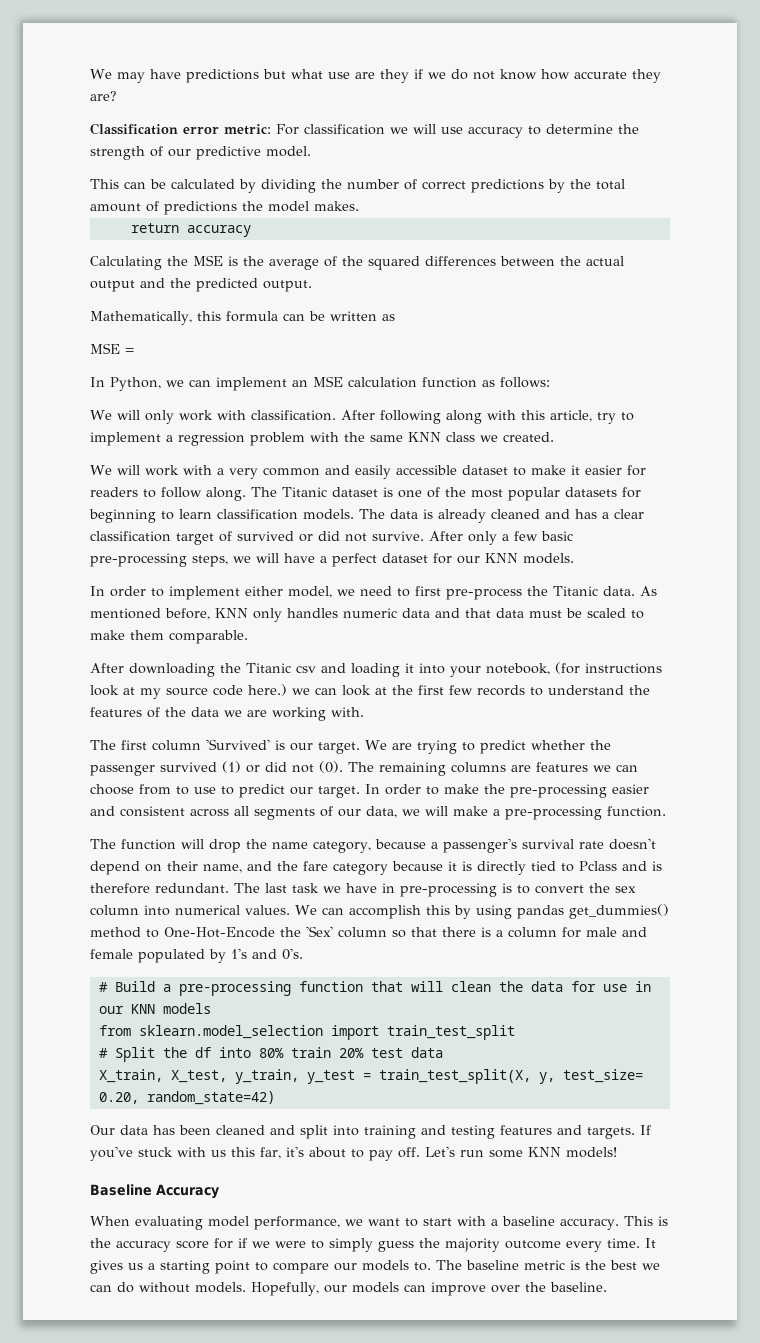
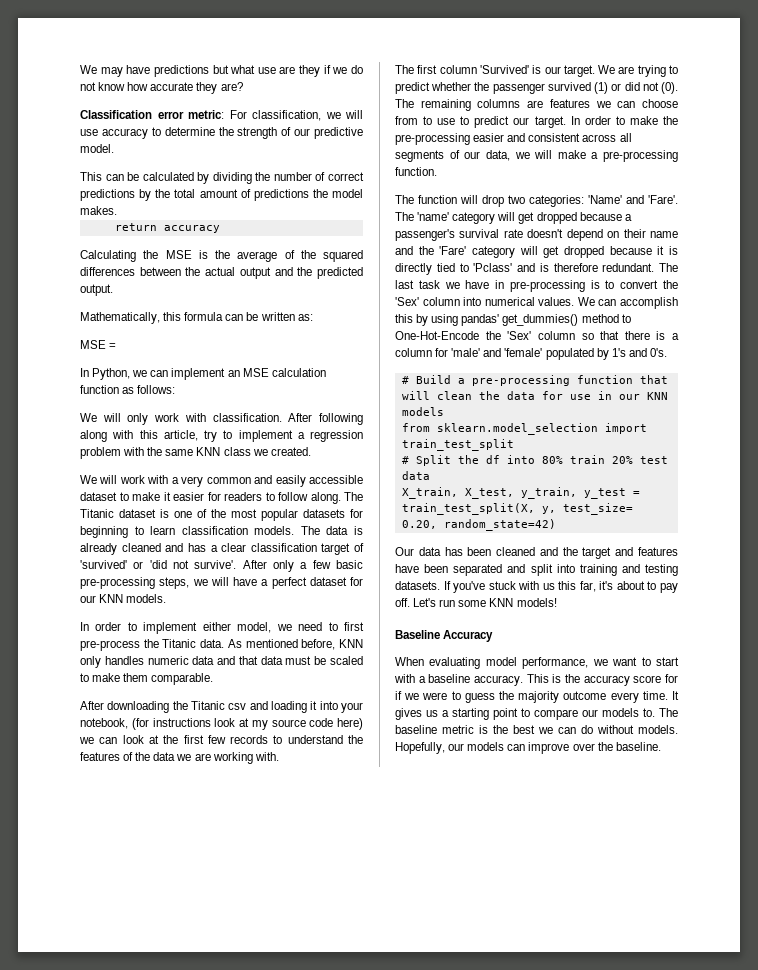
[304,124,385,135] classification -> [252,110,321,121] classification,
[381,314,395,321] as -> [297,314,313,321] as:
[237,531,424,542] survived or did not survive. -> [80,560,237,569] 'survived' or 'did not survive'.
[248,684,287,696] here.) -> [337,718,363,730] here)
[246,839,371,853] the name category, -> [508,195,678,207] [395,212,577,224] two categories: 'Name' and 'Fare'. The 'name' category will get dropped
[203,861,388,875] name, and the fare category -> [650,231,678,238] [395,246,604,258] name and the 'Fare' category will get dropped
[579,861,617,871] Pclass -> [473,263,513,272] 'Pclass'
[615,886,636,893] sex -> [395,297,419,306] 'Sex'
[516,905,564,919] pandas -> [461,314,500,326] pandas'
[586,927,647,937] [90,949,133,959] male and female -> [451,348,543,357] 'male' and 'female'
(295, 1130) none -> [562,547,678,559] [395,564,526,576] the target and features have been separated and
[500,1125,635,1139] features and targets. -> [395,581,440,590] datasets.
[329,1238,373,1252] simply -> (461, 695) none

